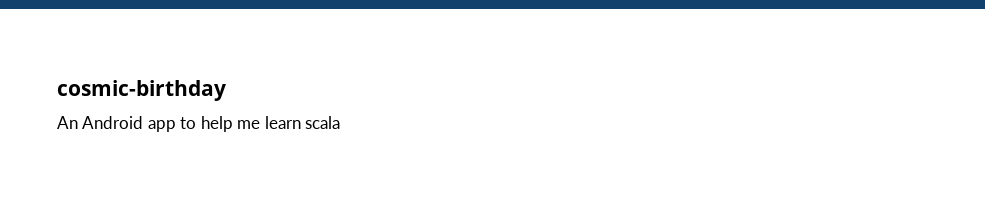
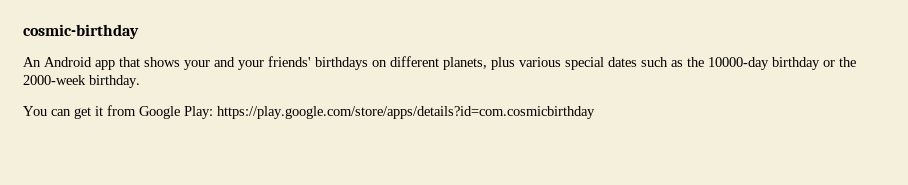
[180,116,341,132] to help me learn scala -> [119,56,856,70] [23,75,140,88] [23,105,595,119] that shows your and your friends' birthdays on different planets, plus various special dates such as the 10000-day birthday or the 2000-week birthday. // You can get it from Google Play: https://play.google.com/store/apps/details?id=com.cosmicbirthday

